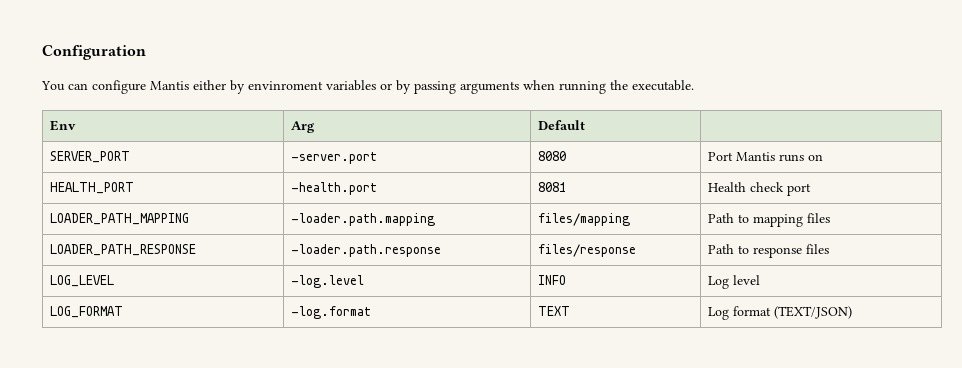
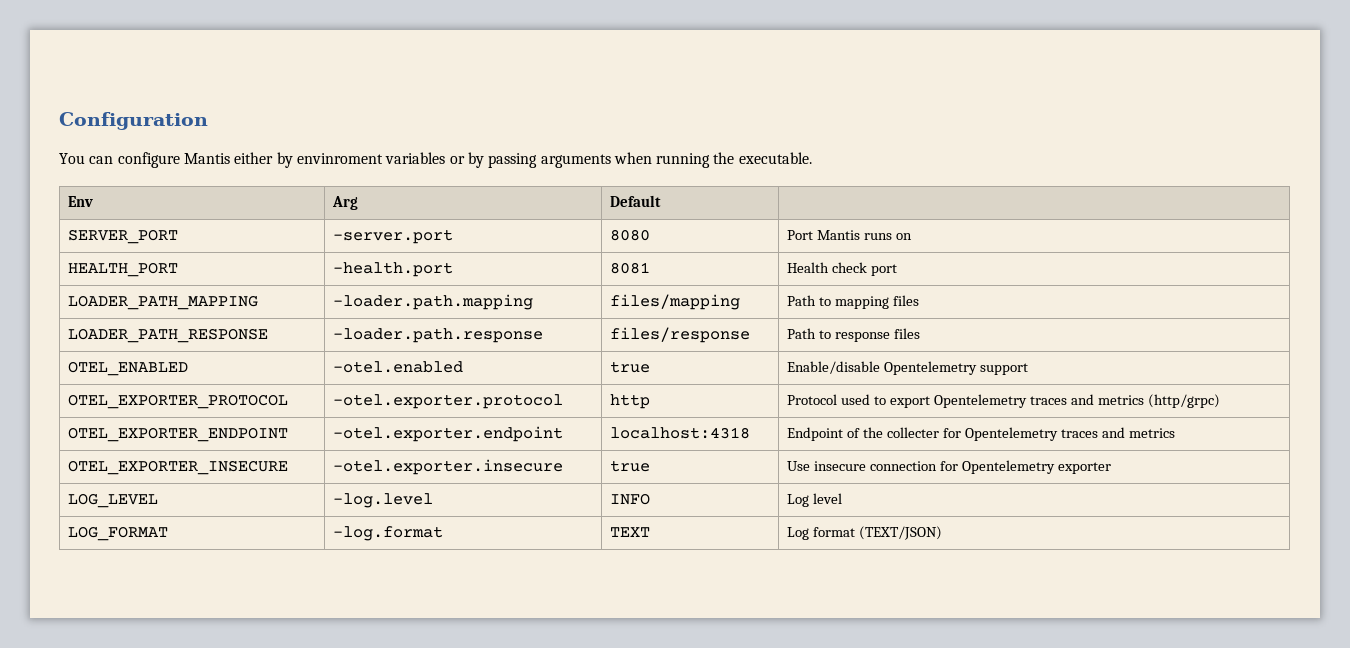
(829, 249) none -> [68,361,189,376] [333,361,464,373] [610,361,651,373] [787,361,1029,375] [68,394,289,409] [333,394,564,409] [610,394,651,409] [787,394,1220,408] [68,427,289,442] [333,426,564,442] [610,427,751,439] [787,427,1175,441] [68,460,289,475] [333,459,564,475] [610,460,651,472] [787,460,1111,474] // OTEL_ENABLED | -otel.enabled | true | Enable/disable Opentelemetry support // OTEL_EXPORTER_PROTOCOL | -otel.exporter.protocol | http | Protocol used to export Opentelemetry traces and metrics (http/grpc) // OTEL_EXPORTER_ENDPOINT | -otel.exporter.endpoint | localhost:4318 | Endpoint of the collecter for Opentelemetry traces and metrics // OTEL_EXPORTER_INSECURE | -otel.exporter.insecure | true | Use insecure connection for Opentelemetry exporter

